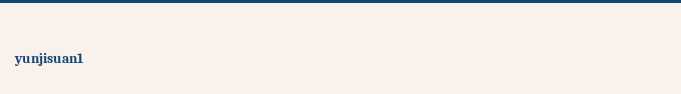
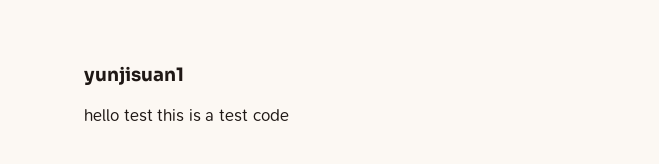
(84, 59) none -> [84,109,289,122] // hello test this is a test code

